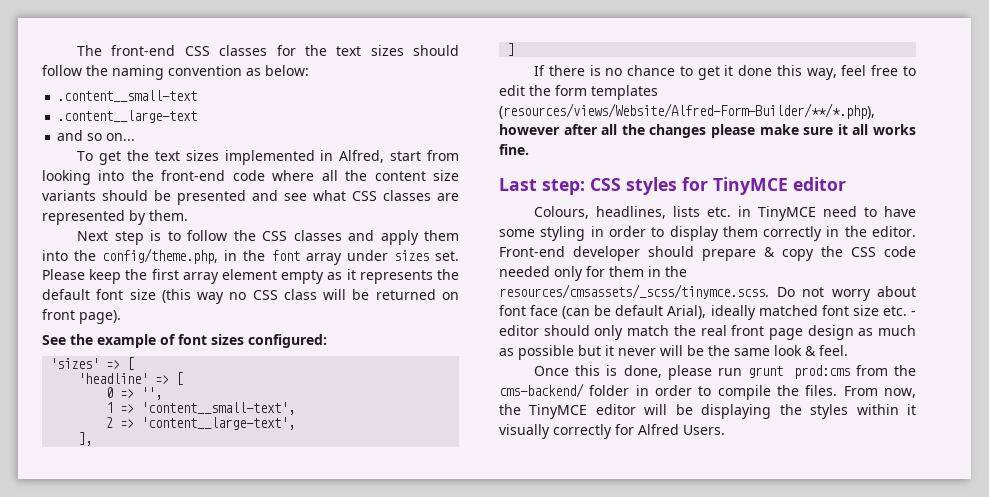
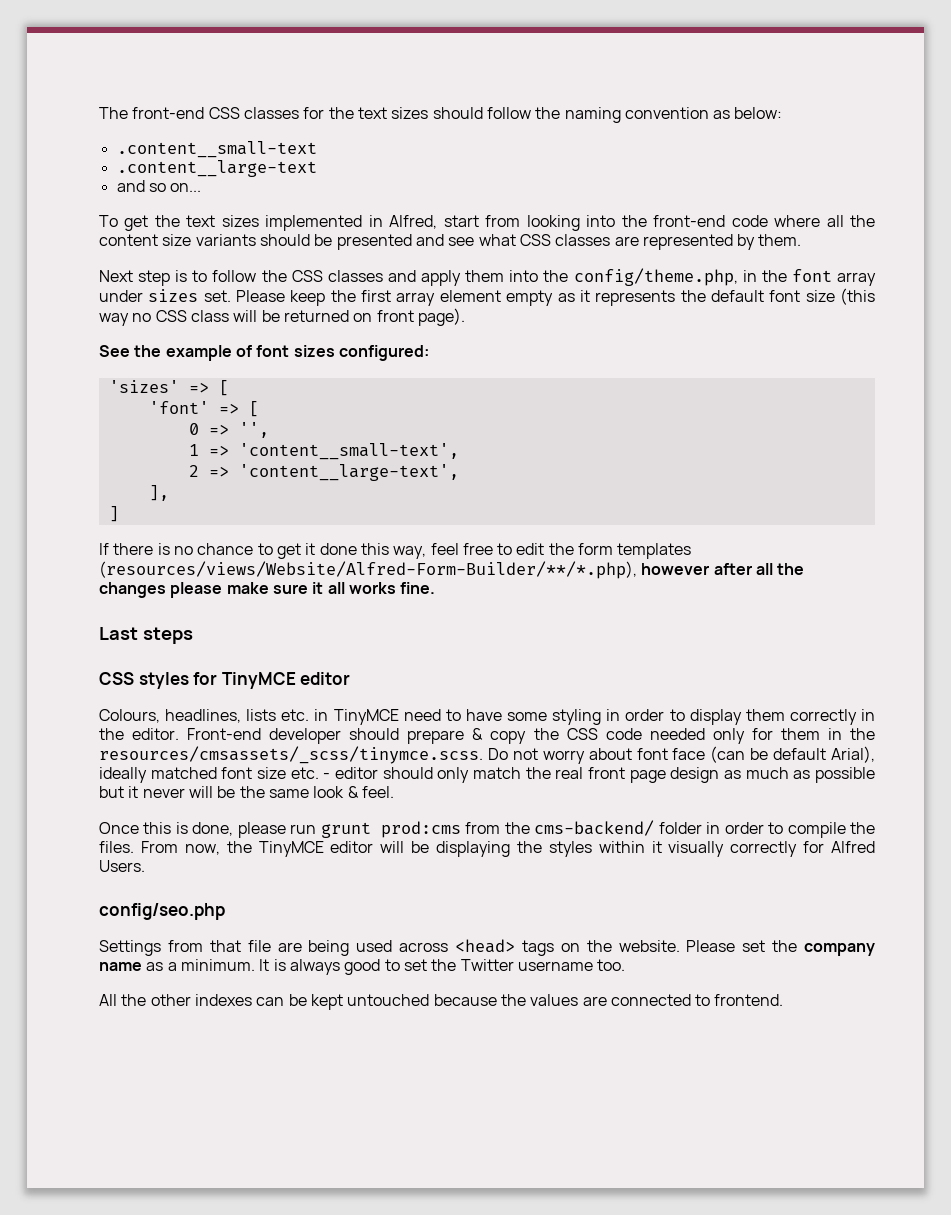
[78,373,149,384] 'headline' -> [148,401,209,414] 'font'
[542,179,585,195] step: -> [142,627,193,644] steps //
(725, 430) none -> [99,903,225,920] [99,939,875,956] [99,959,626,975] [99,994,784,1010] // config/seo.php // Settings from that file are being used across <head> tags on the website. Please set the company name as a minimum. It is always good to set the Twitter username too. // All the other indexes can be kept untouched because the values are connected to frontend.

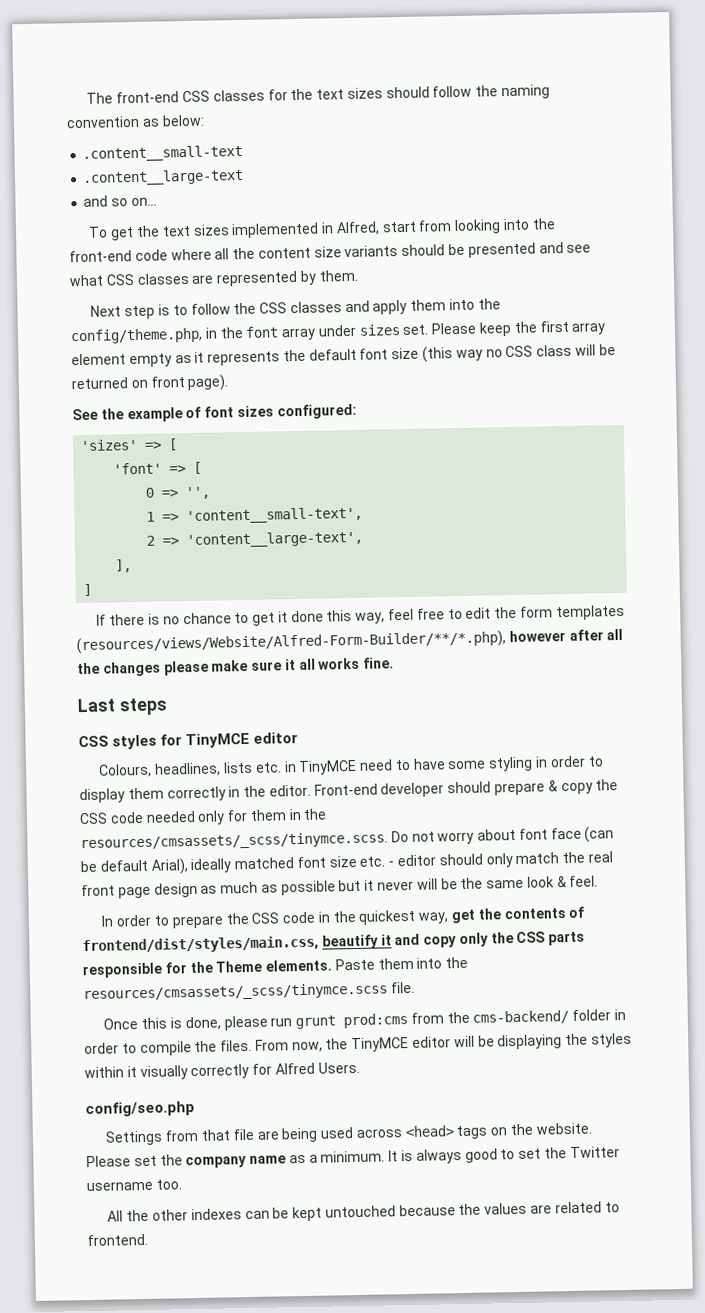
(394, 792) none -> [101,906,585,929] [82,931,586,955] [82,956,469,979] [83,981,415,1003] // In order to prepare the CSS code in the quickest way, get the contents of frontend/dist/styles/main.css, beautify it and copy only the CSS parts responsible for the Theme elements. Paste them into the resources/cmsassets/_scss/tinymce.scss file.
[610,994,691,1006] connected -> [554,1201,602,1214] related

